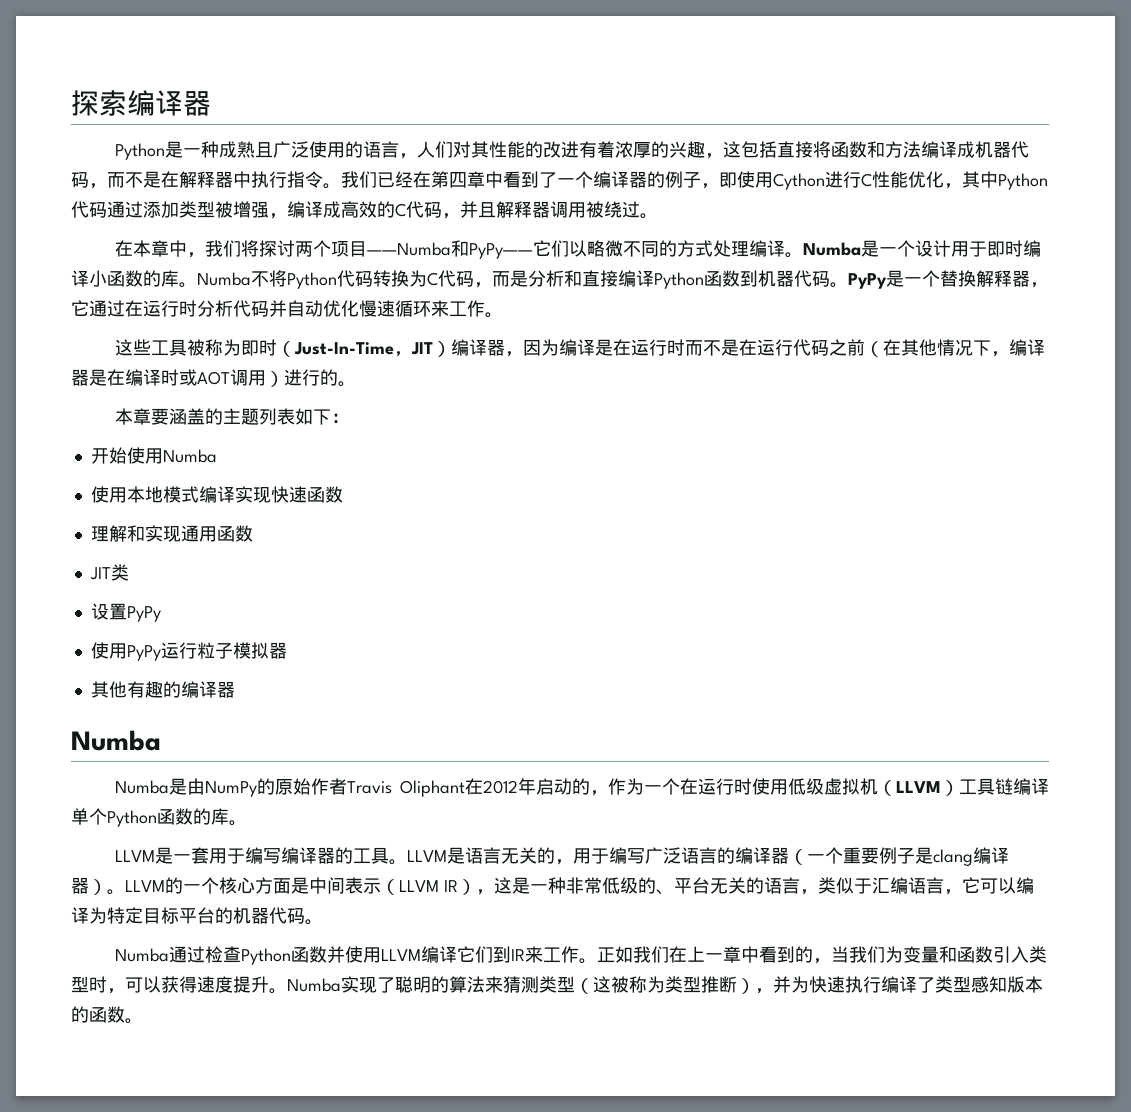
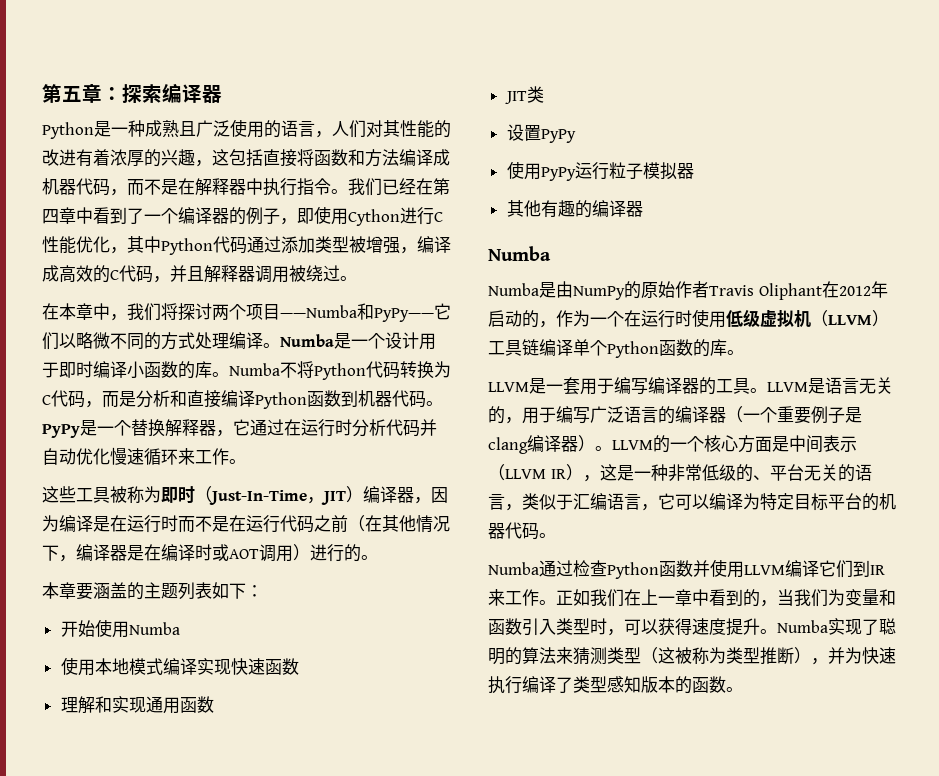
(71, 103) none -> [42,84,122,103] 第五章：

